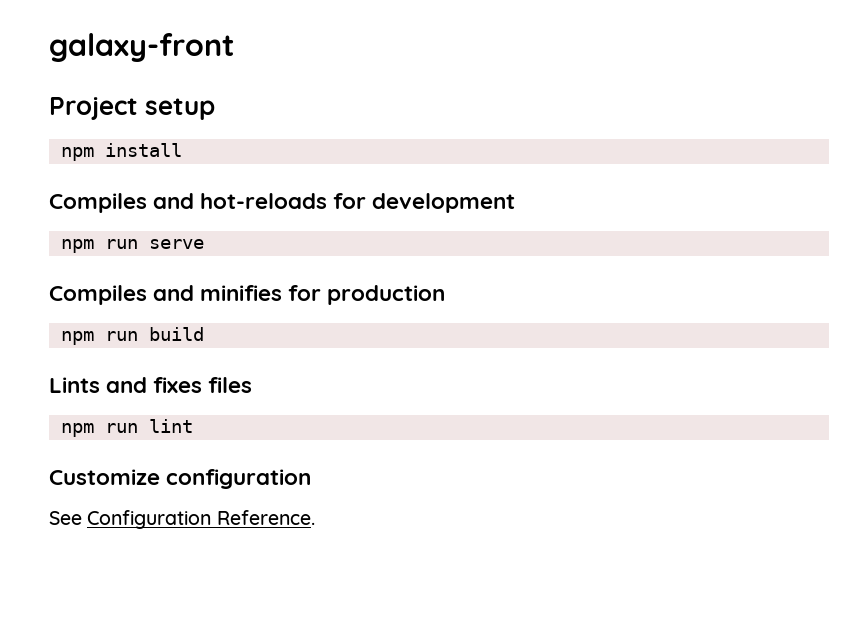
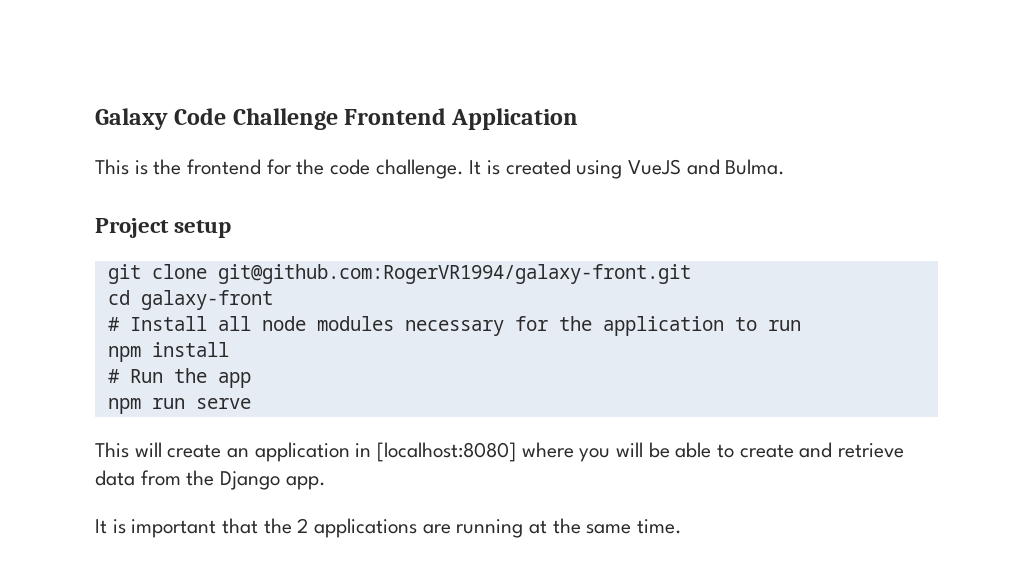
[49,33,234,62] [49,97,216,120] [60,143,182,161] [49,193,516,213] [60,239,204,253] [49,285,446,305] [60,327,204,345] [49,377,253,393] [60,419,193,437] [49,469,312,489] [49,510,315,529] galaxy-front // Project setup // npm install // Compiles and hot-reloads for development // npm run serve // Compiles and minifies for production // npm run build // Lints and fixes files // npm run lint // Customize configuration // See Configuration Reference. -> [95,108,579,130] [95,159,786,179] [95,218,232,238] [107,264,691,284] [107,290,273,310] [107,316,801,336] [107,342,229,362] [107,368,251,388] [107,398,251,414] [95,442,905,462] [95,470,326,490] [95,518,683,538] Galaxy Code Challenge Frontend Application // This is the frontend for the code challenge. It is created using VueJS and Bulma. // Project setup // git clone git@github.com:RogerVR1994/galaxy-front.git // cd galaxy-front // # Install all node modules necessary for the application to run // npm install // # Run the app // npm run serve // This will create an application in [localhost:8080] where you will be able to create and retrieve data from the Django app. // It is important that the 2 applications are running at the same time.

